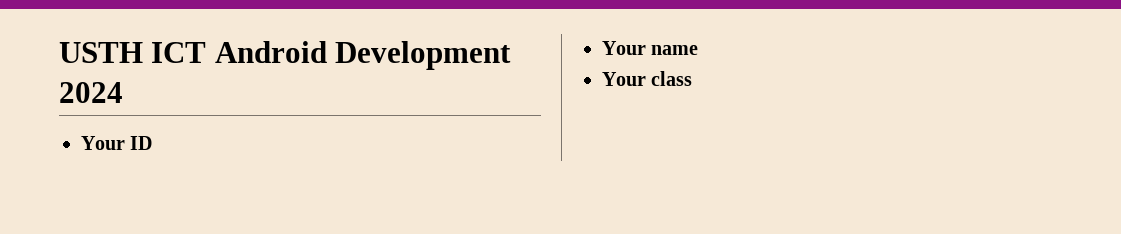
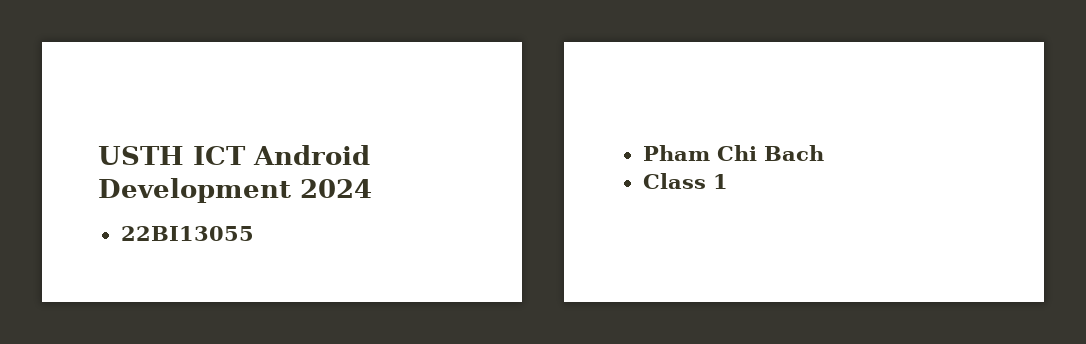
[81,136,153,150] [602,41,699,55] [602,71,693,86] Your ID // Your name // Your class -> [120,226,254,241] [642,145,824,161] [642,173,728,189] 22BI13055 // Pham Chi Bach // Class 1

